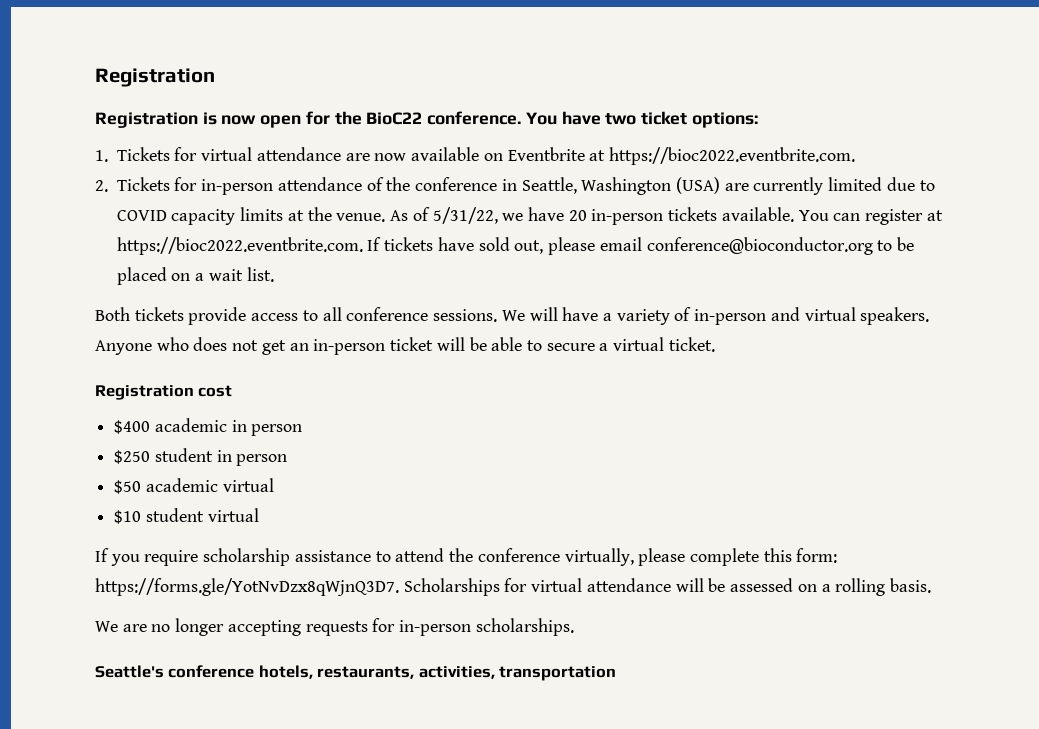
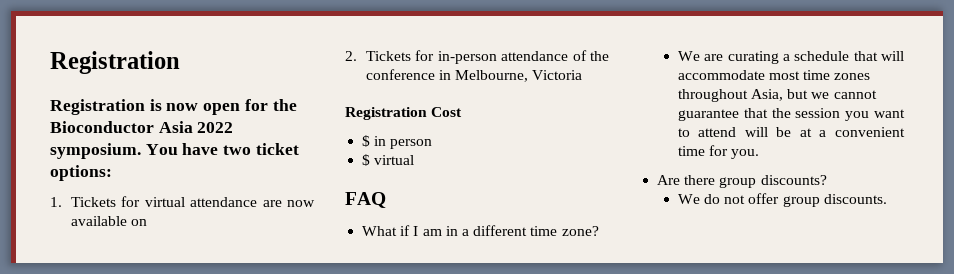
[366,111,522,125] BioC22 conference. -> [50,121,234,133] [50,143,141,159] Bioconductor Asia 2022 symposium.
[507,147,856,165] Eventbrite at https://bioc2022.eventbrite.com. -> (147, 222) none
[521,177,935,195] [116,207,943,225] [116,237,915,255] [116,267,274,285] [95,307,930,325] [95,337,715,355] [95,385,233,400] [114,418,303,436] [114,448,288,466] [114,478,274,494] [114,508,259,524] [95,548,838,566] [95,578,931,596] [95,618,574,636] [95,665,617,681] Seattle, Washington (USA) are currently limited due to COVID capacity limits at the venue. As of 5/31/22, we have 20 in-person tickets available. You can register at https://bioc2022.eventbrite.com. If tickets have sold out, please email conference@bioconductor.org to be placed on a wait list. // Both tickets provide access to all conference sessions. We will have a variety of in-person and virtual speakers. Anyone who does not get an in-person ticket will be able to secure a virtual ticket. // Registration cost // $400 academic in person // $250 student in person // $50 academic virtual // $10 student virtual // If you require scholarship assistance to attend the conference virtually, please complete this form: https://forms.gle/YotNvDzx8qWjnQ3D7. Scholarships for virtual attendance will be assessed on a rolling basis. // We are no longer accepting requests for in-person scholarships. // Seattle's conference hotels, restaurants, activities, transportation -> [455,70,583,82] [345,107,463,120] [362,135,433,149] [362,154,415,166] [345,192,386,208] [362,225,599,236] [677,51,904,64] [677,70,871,80] [677,89,877,102] [677,108,905,121] [677,127,905,137] [677,145,760,159] [657,175,827,188] [677,193,887,207] Melbourne, Victoria // Registration Cost // $ in person // $ virtual // FAQ // What if I am in a different time zone? // We are curating a schedule that will accommodate most time zones throughout Asia, but we cannot guarantee that the session you want to attend will be at a convenient time for you. // Are there group discounts? // We do not offer group discounts.

